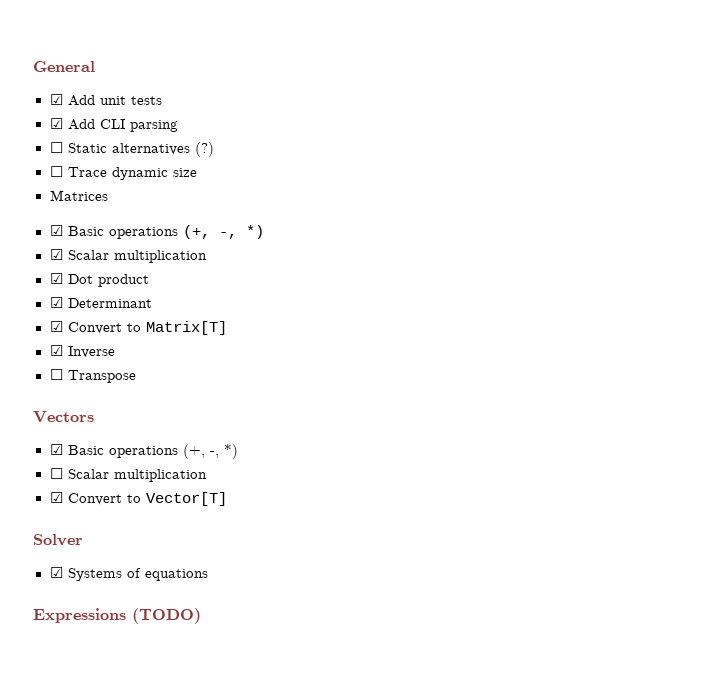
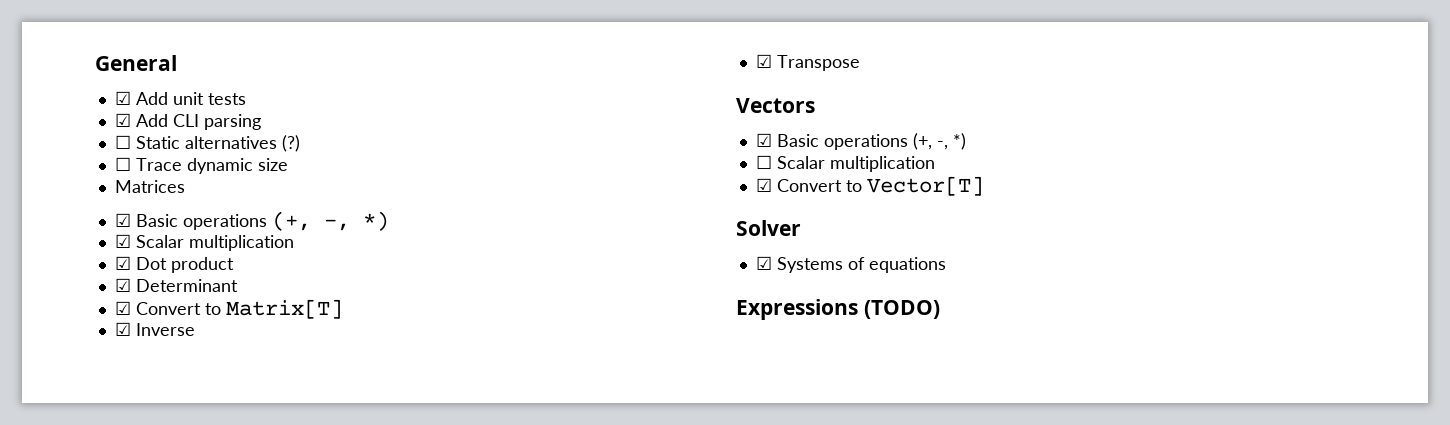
[49,369,63,380] ☐ -> [755,54,772,68] ☑

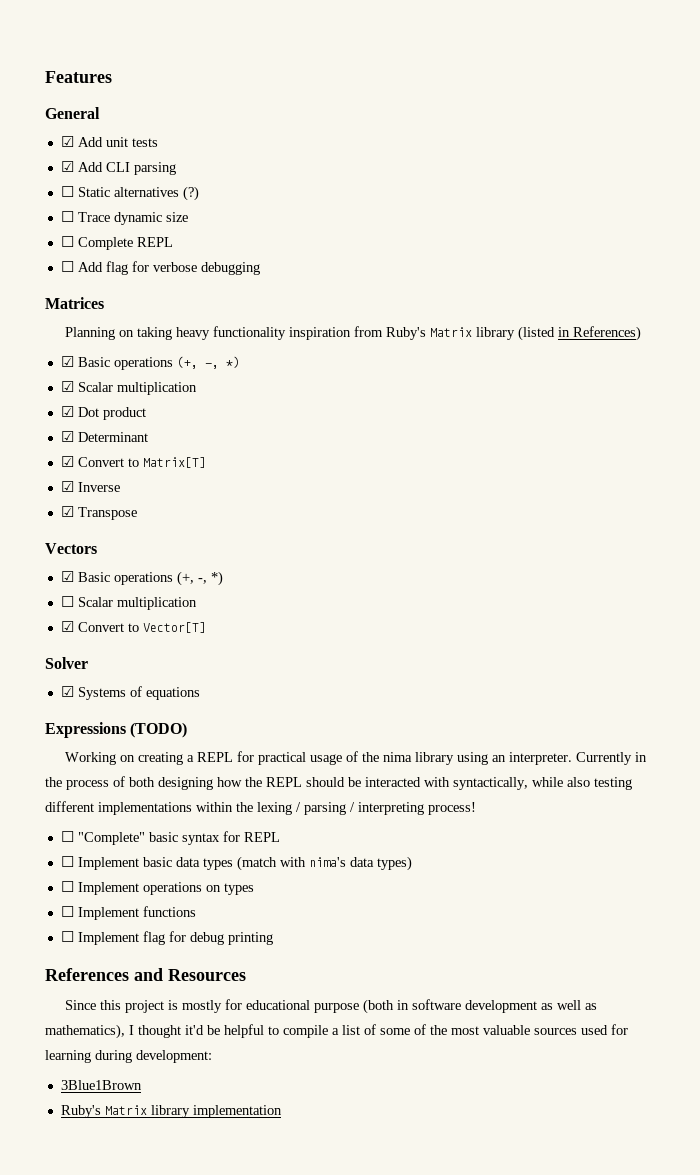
(95, 63) none -> [45,71,112,83] Features //
[114,180,185,193] Matrices -> [60,236,173,250] [60,261,260,275] [45,297,104,309] [65,326,642,341] ☐ Complete REPL // ☐ Add flag for verbose debugging // Matrices // Planning on taking heavy functionality inspiration from Ruby's Matrix library (listed in References)
(940, 309) none -> [65,751,648,765] [45,776,632,790] [45,801,476,815] [60,831,280,845] [60,856,412,871] [60,881,254,895] [60,906,196,920] [60,931,273,945] [45,968,246,981] [65,999,598,1014] [45,1024,628,1039] [45,1050,212,1063] [60,1080,142,1090] [60,1105,282,1118] // Working on creating a REPL for practical usage of the nima library using an interpreter. Currently in the process of both designing how the REPL should be interacted with syntactically, while also testing different implementations within the lexing / parsing / interpreting process! // ☐ "Complete" basic syntax for REPL // ☐ Implement basic data types (match with nima's data types) // ☐ Implement operations on types // ☐ Implement functions // ☐ Implement flag for debug printing // References and Resources // Since this project is mostly for educational purpose (both in software development as well as mathematics), I thought it'd be helpful to compile a list of some of the most valuable sources used for learning during development: // 3Blue1Brown // Ruby's Matrix library implementation

